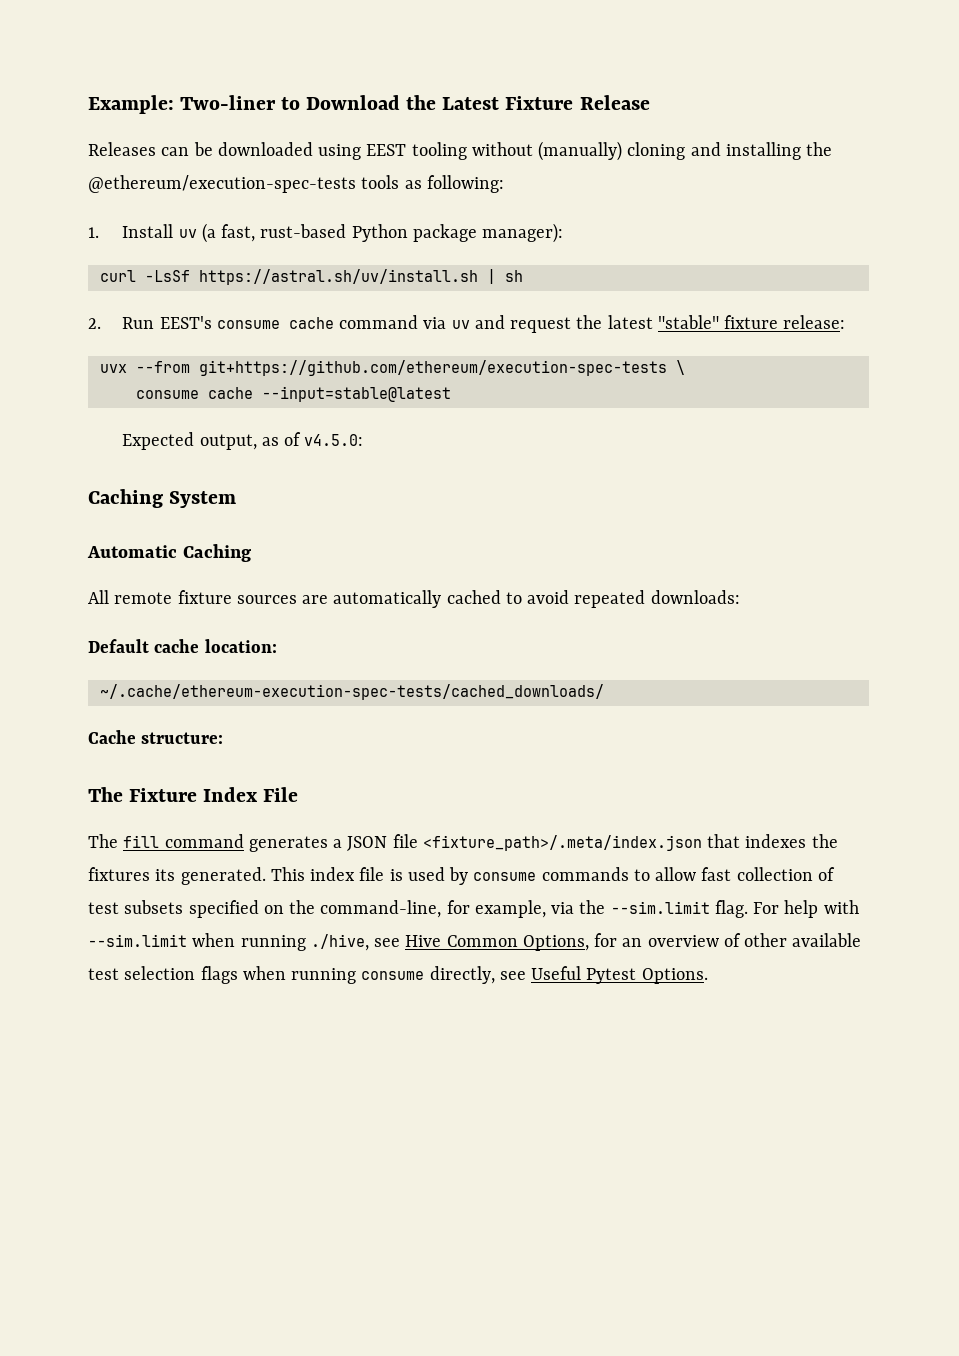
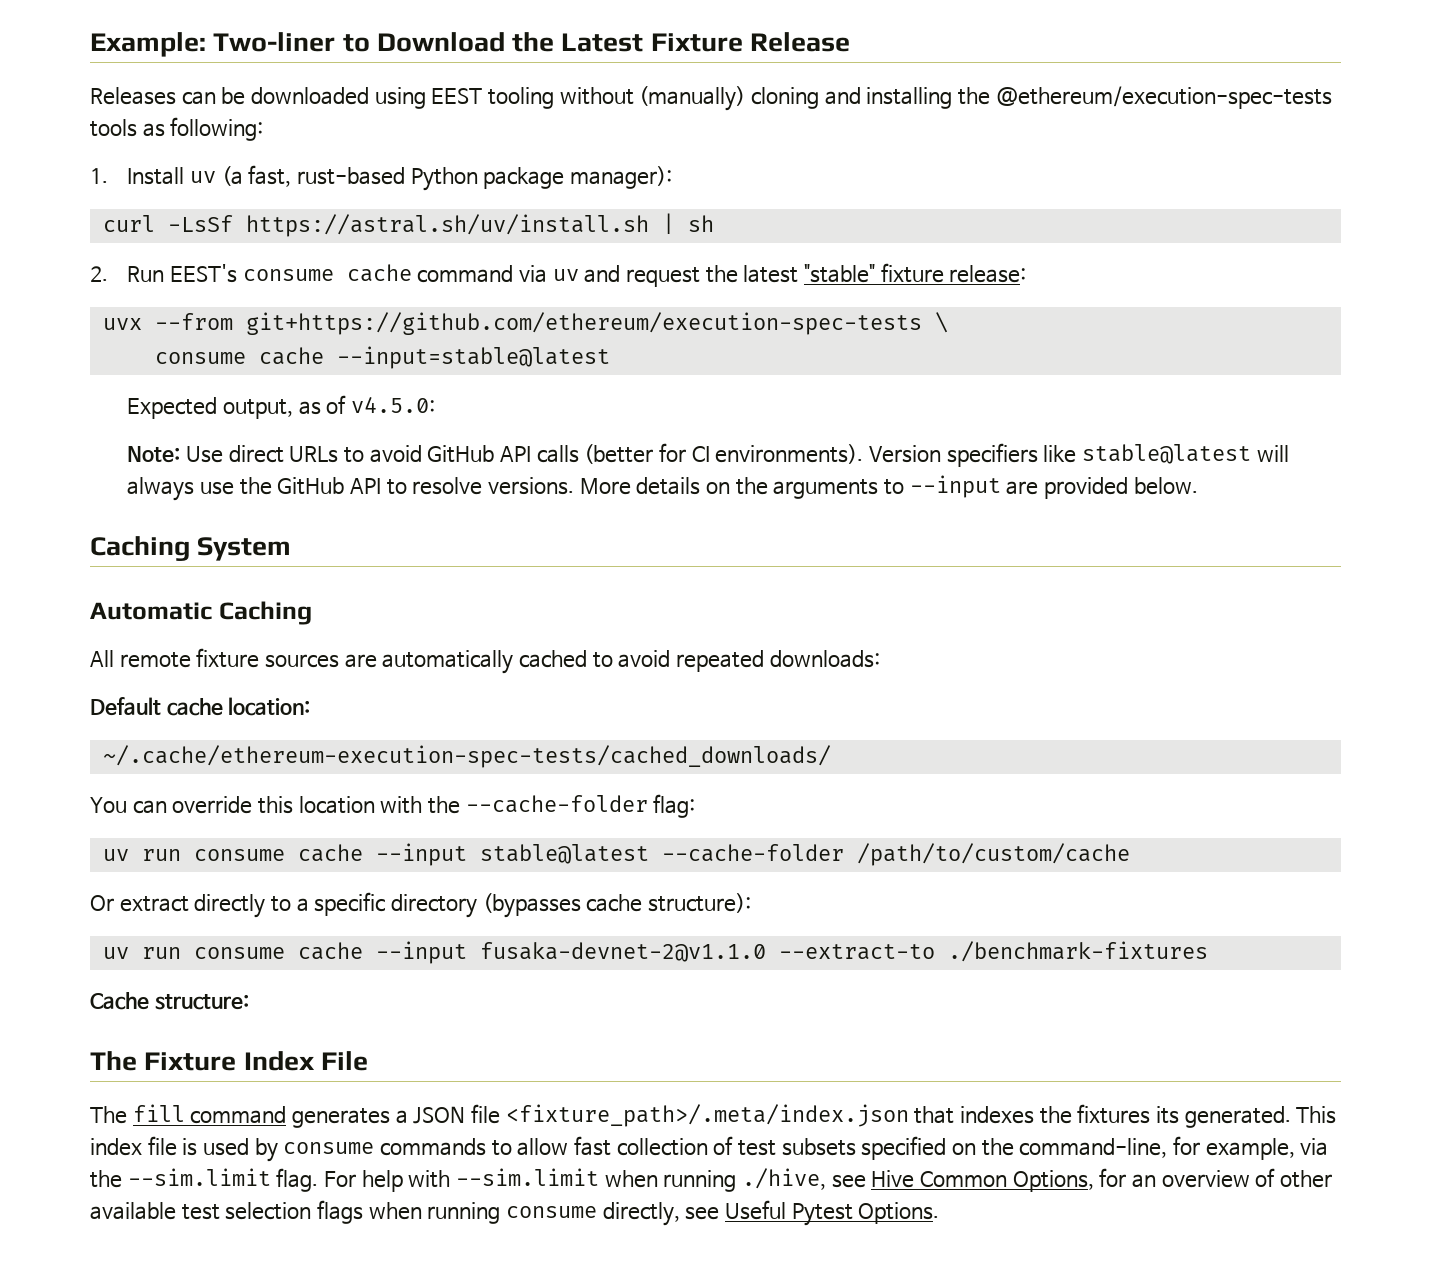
(364, 440) none -> [127,443,1289,467] [127,475,1198,501] // Note: Use direct URLs to avoid GitHub API calls (better for CI environments). Version specifiers like stable@latest will always use the GitHub API to resolve versions. More details on the arguments to --input are provided below.
(604, 692) none -> [90,794,696,818] [102,843,1130,866] [90,892,751,918] [102,941,1208,964] // You can override this location with the --cache-folder flag: // uv run consume cache --input stable@latest --cache-folder /path/to/custom/cache // Or extract directly to a specific directory (bypasses cache structure): // uv run consume cache --input fusaka-devnet-2@v1.1.0 --extract-to ./benchmark-fixtures

